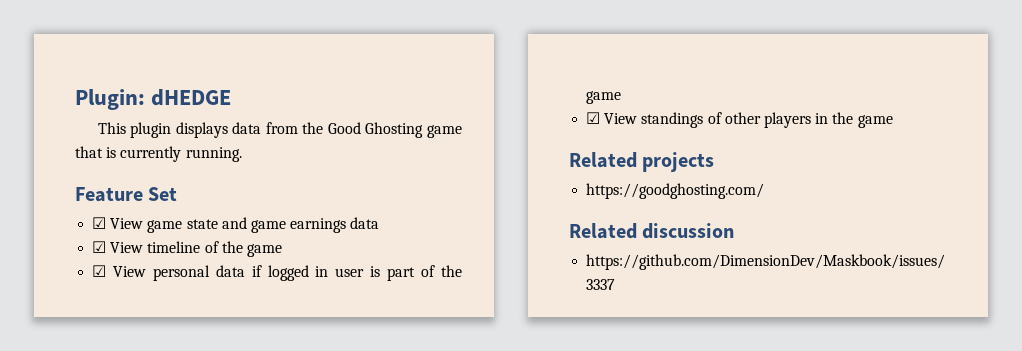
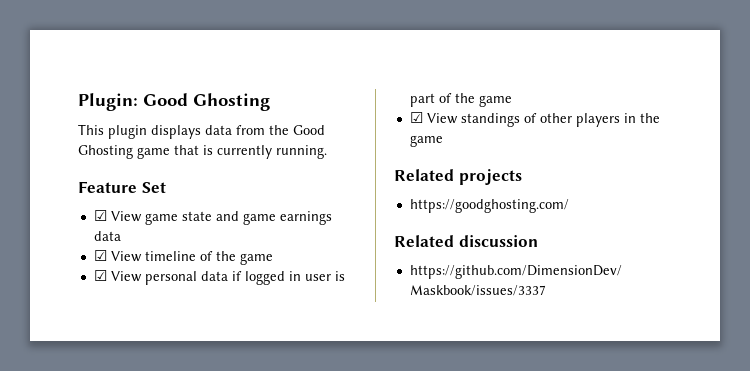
[151,89,232,106] dHEDGE -> [143,93,270,111] Good Ghosting

